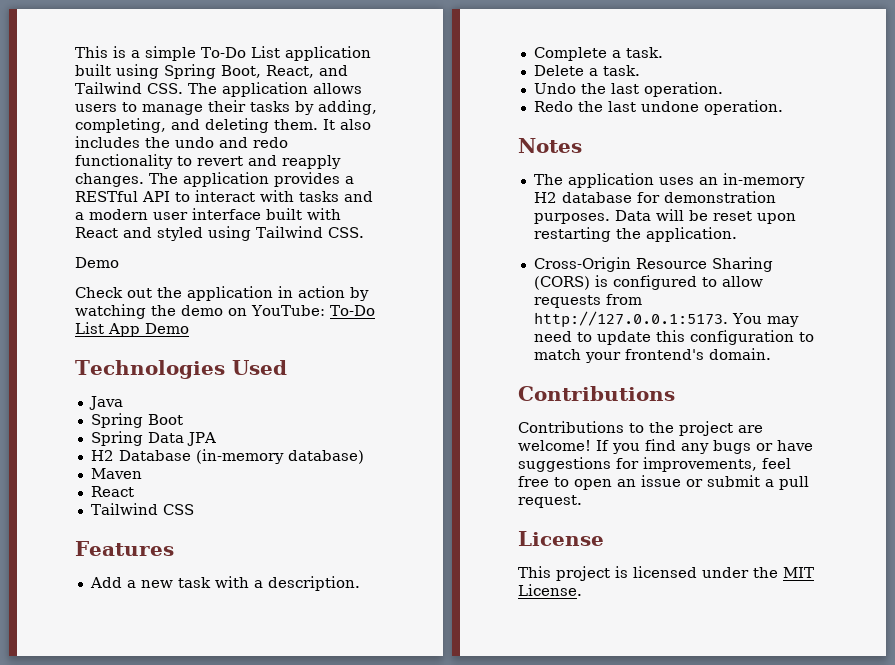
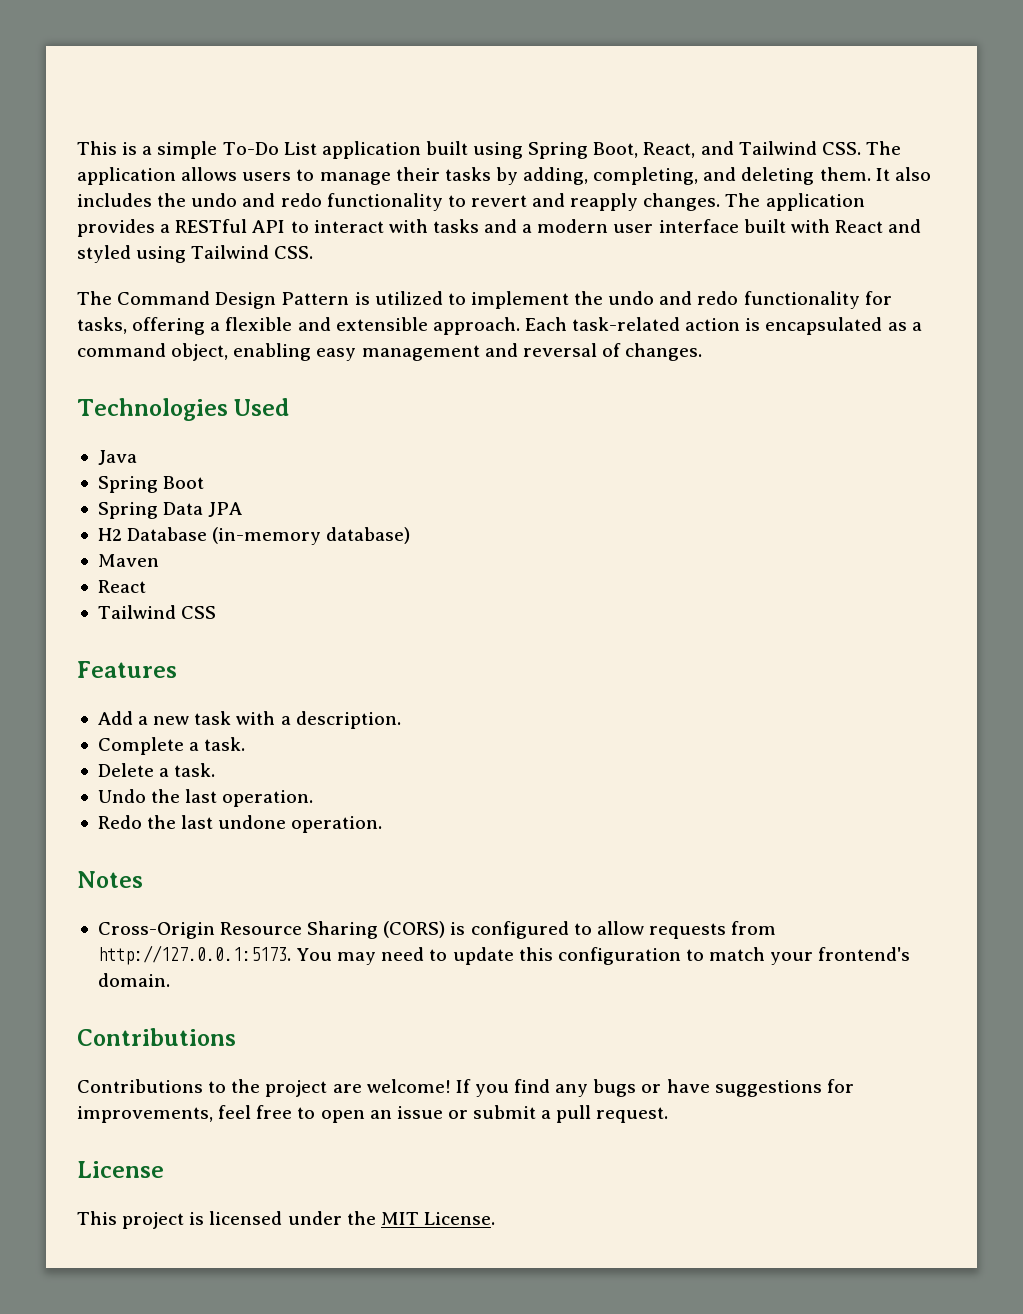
[75,257,119,268] [75,286,369,301] [75,304,375,319] [75,322,189,337] Demo // Check out the application in action by watching the demo on YouTube: To-Do List App Demo -> [77,291,892,309] [77,317,922,335] [77,343,703,361] The Command Design Pattern is utilized to implement the undo and redo functionality for tasks, offering a flexible and extensible approach. Each task-related action is encapsulated as a command object, enabling easy management and reversal of changes.
[533,173,805,188] [533,191,776,203] [533,209,796,224] [533,227,737,242] // The application uses an in-memory H2 database for demonstration purposes. Data will be reset upon restarting the application. -> (143, 879) none

